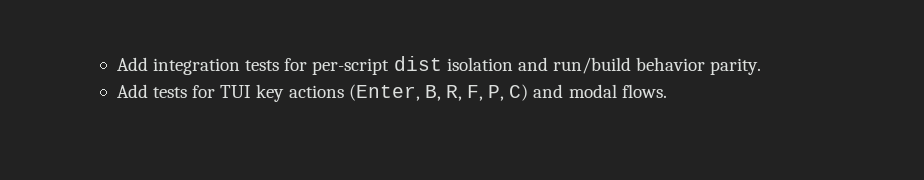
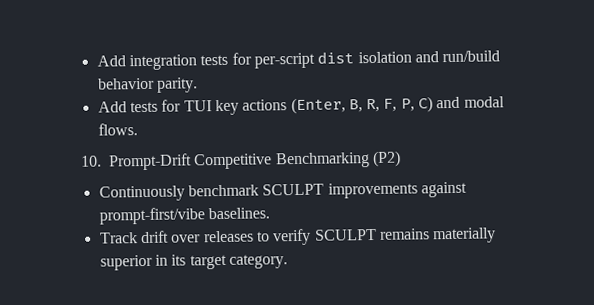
(667, 91) none -> [81,150,401,171] [98,181,467,202] [98,207,270,225] [99,227,497,246] [99,254,288,271] // 10. Prompt-Drift Competitive Benchmarking (P2) // Continuously benchmark SCULPT improvements against prompt-first/vibe baselines. // Track drift over releases to verify SCULPT remains materially superior in its target category.

